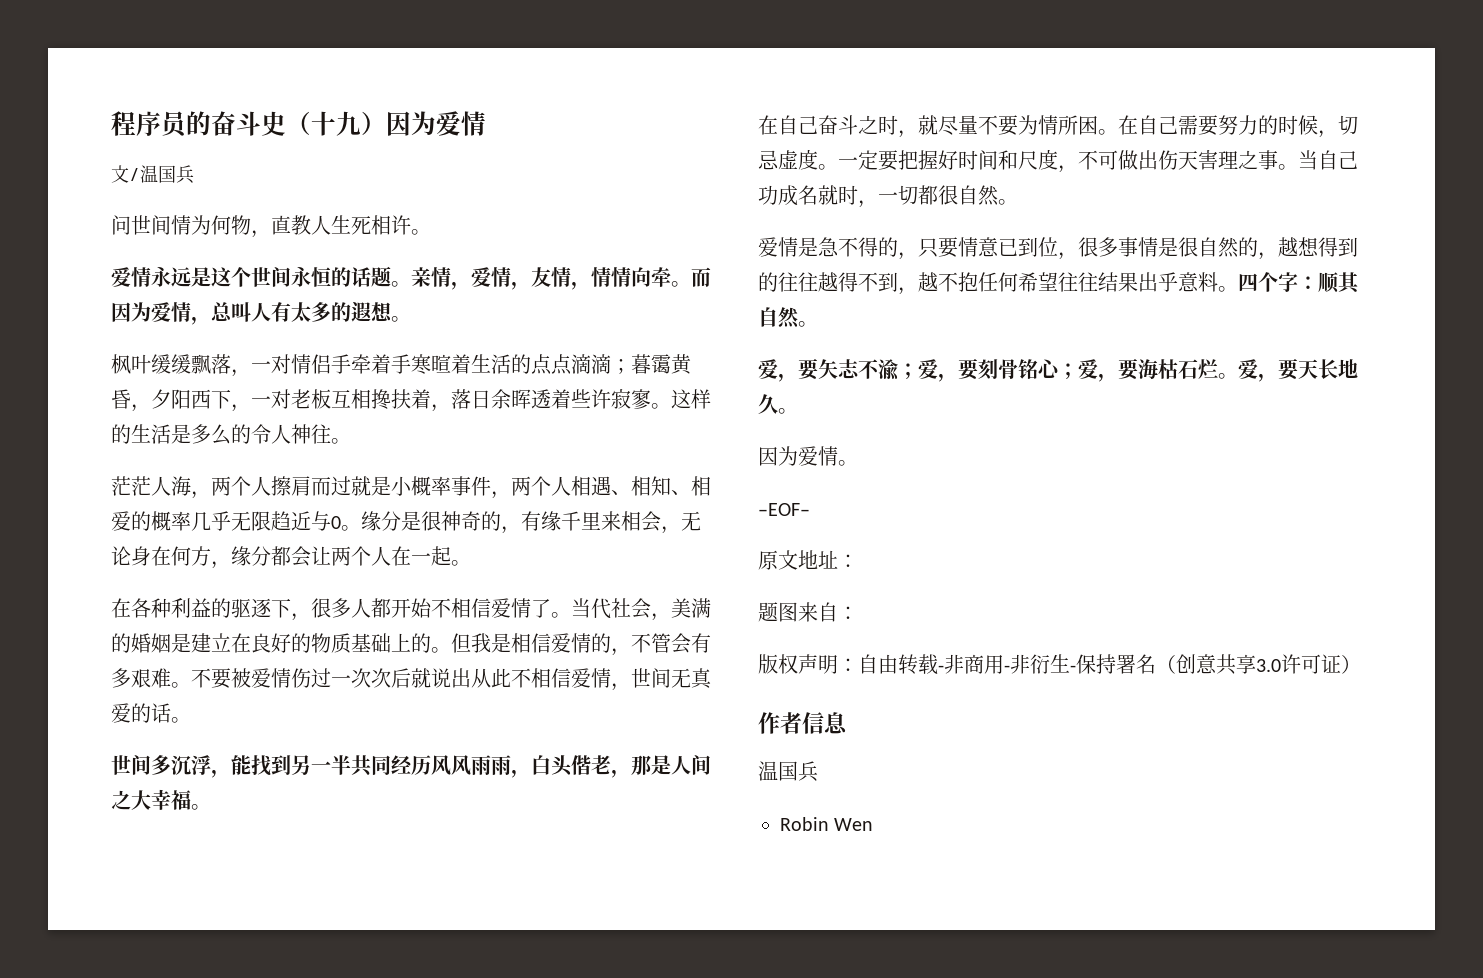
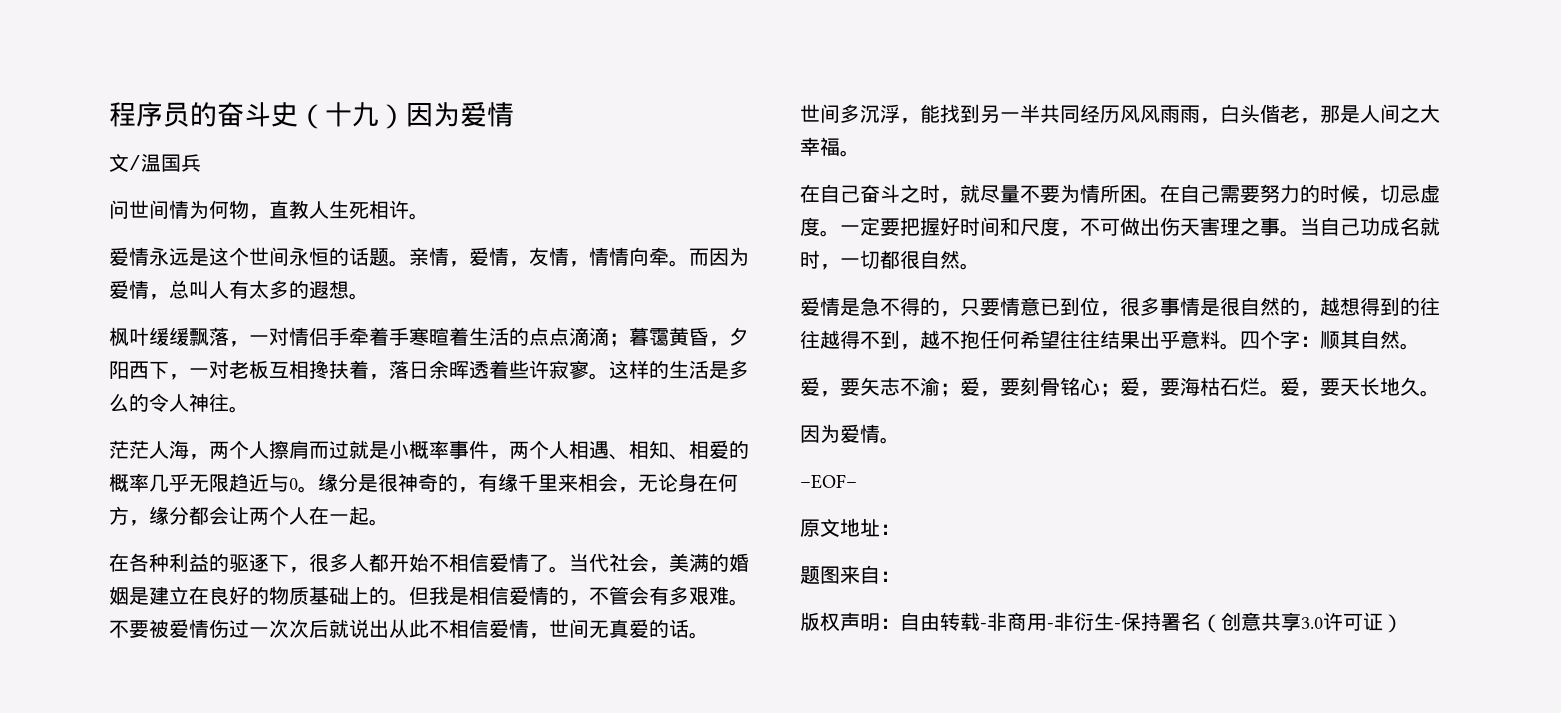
[758,712,848,734] [758,761,818,782] [780,817,874,831] // 作者信息 // 温国兵 // Robin Wen -> (1403, 623) none

